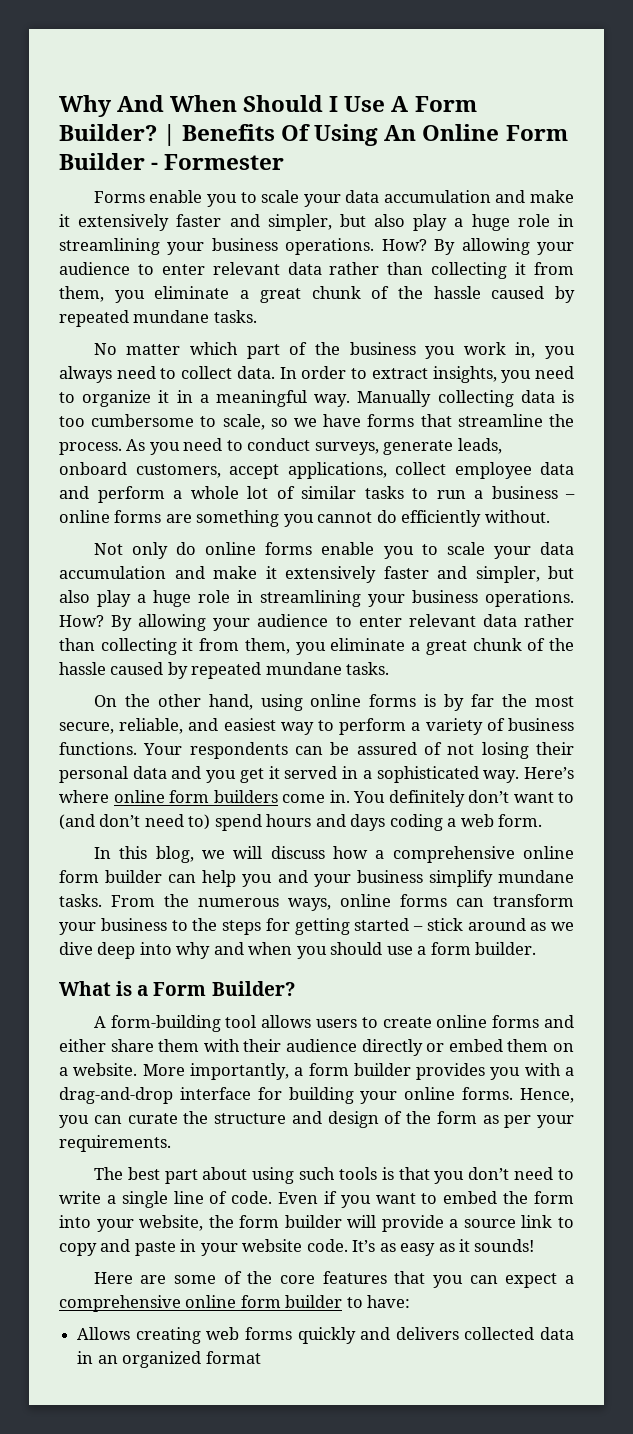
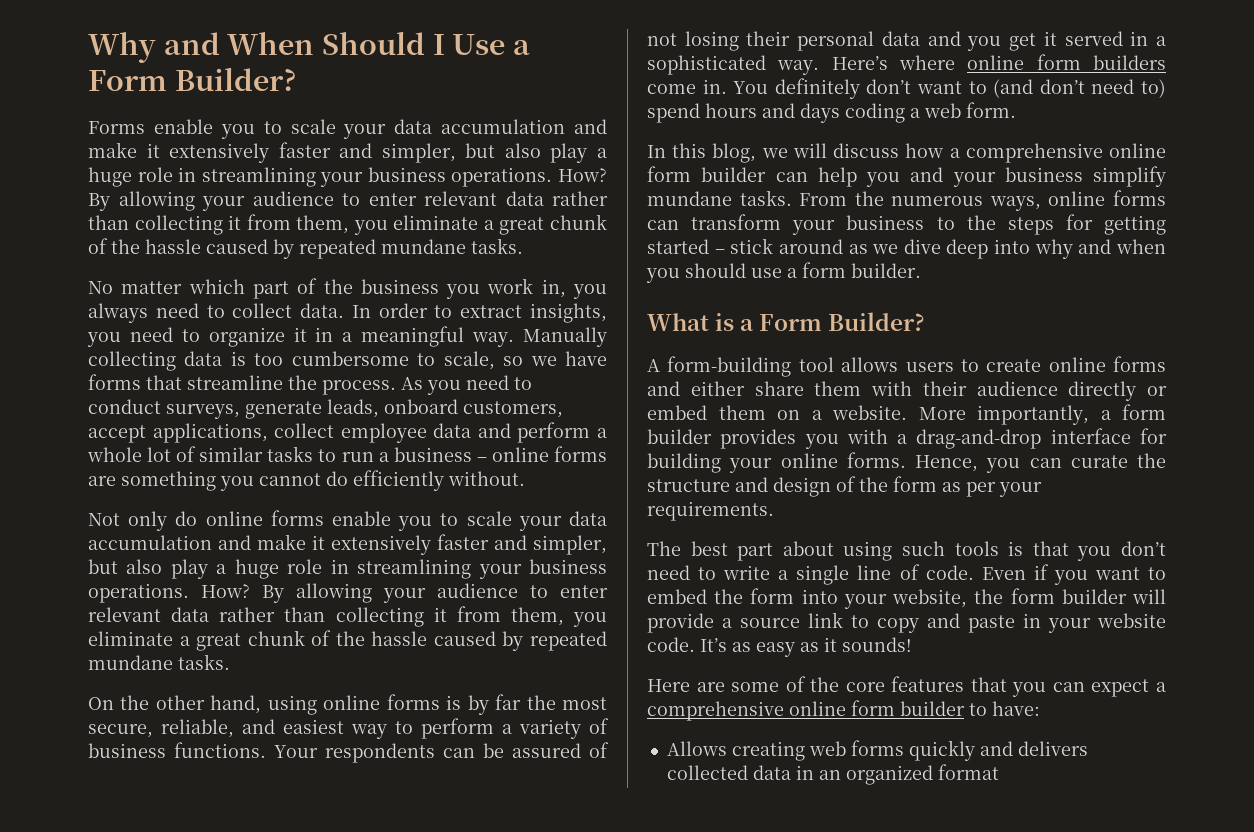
[117,95,165,112] And -> [163,32,220,55] and
[391,96,477,112] [59,124,568,146] [59,153,285,170] A Form Builder? | Benefits Of Using An Online Form Builder - Formester -> [513,40,531,55] [88,67,296,91] a Form Builder?

